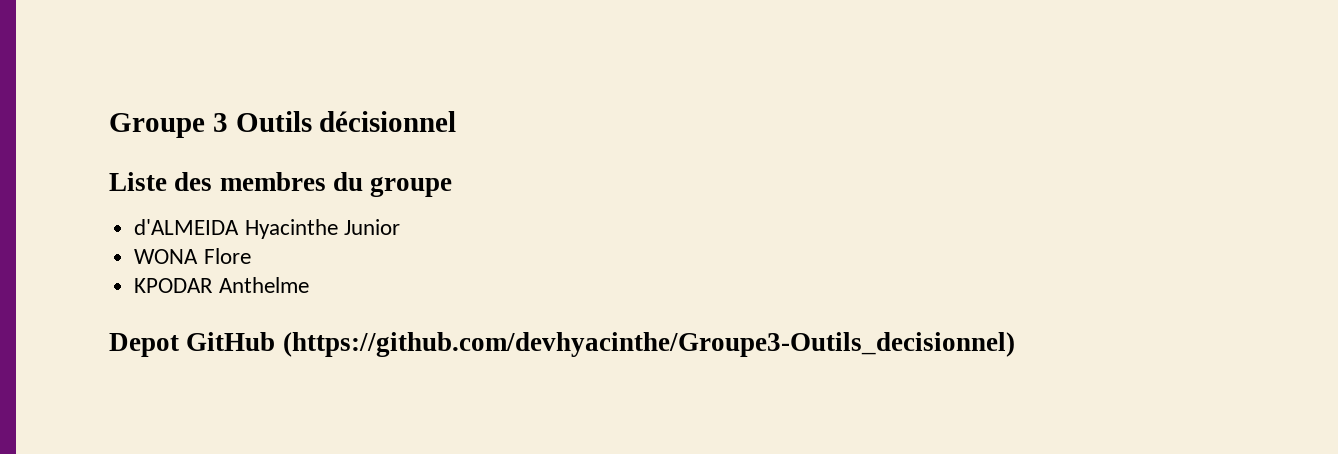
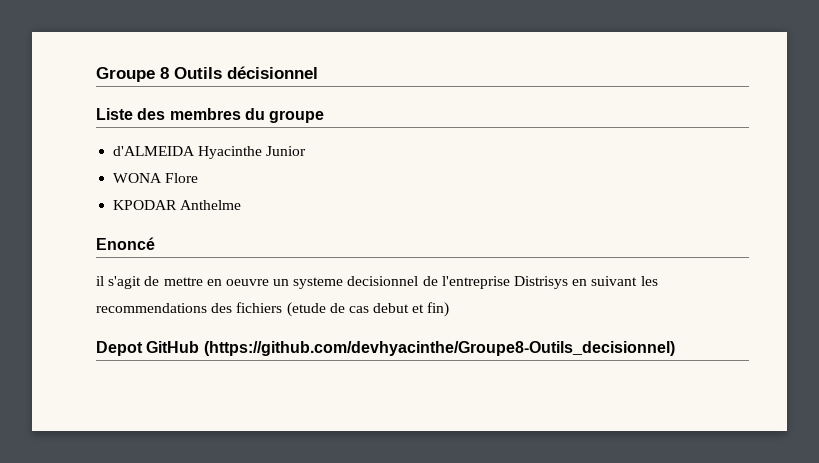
[212,113,228,132] 3 -> [160,67,169,79] 8
(309, 285) none -> [96,237,155,250] [96,276,658,289] [96,302,450,317] // Enoncé // il s'agit de mettre en oeuvre un systeme decisionnel de l'entreprise Distrisys en suivant les recommendations des fichiers (etude de cas debut et fin)
[282,332,1015,357] (https://github.com/devhyacinthe/Groupe3-Outils_decisionnel) -> [203,341,675,356] (https://github.com/devhyacinthe/Groupe8-Outils_decisionnel)

